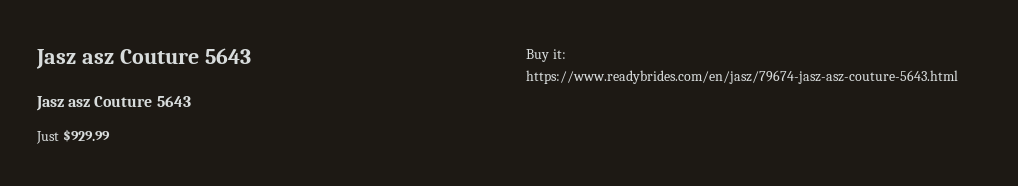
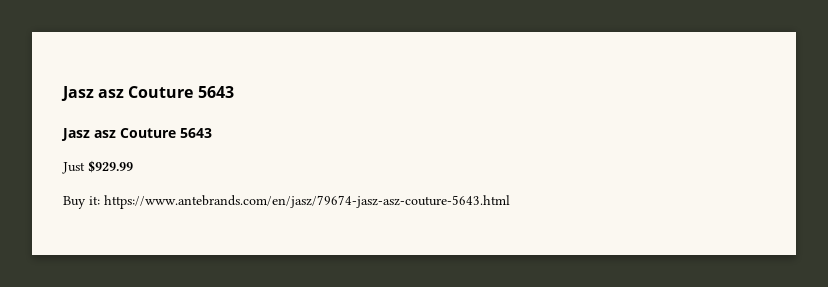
[526,70,958,84] https://www.readybrides.com/en/jasz/79674-jasz-asz-couture-5643.html -> [104,195,510,209] https://www.antebrands.com/en/jasz/79674-jasz-asz-couture-5643.html

